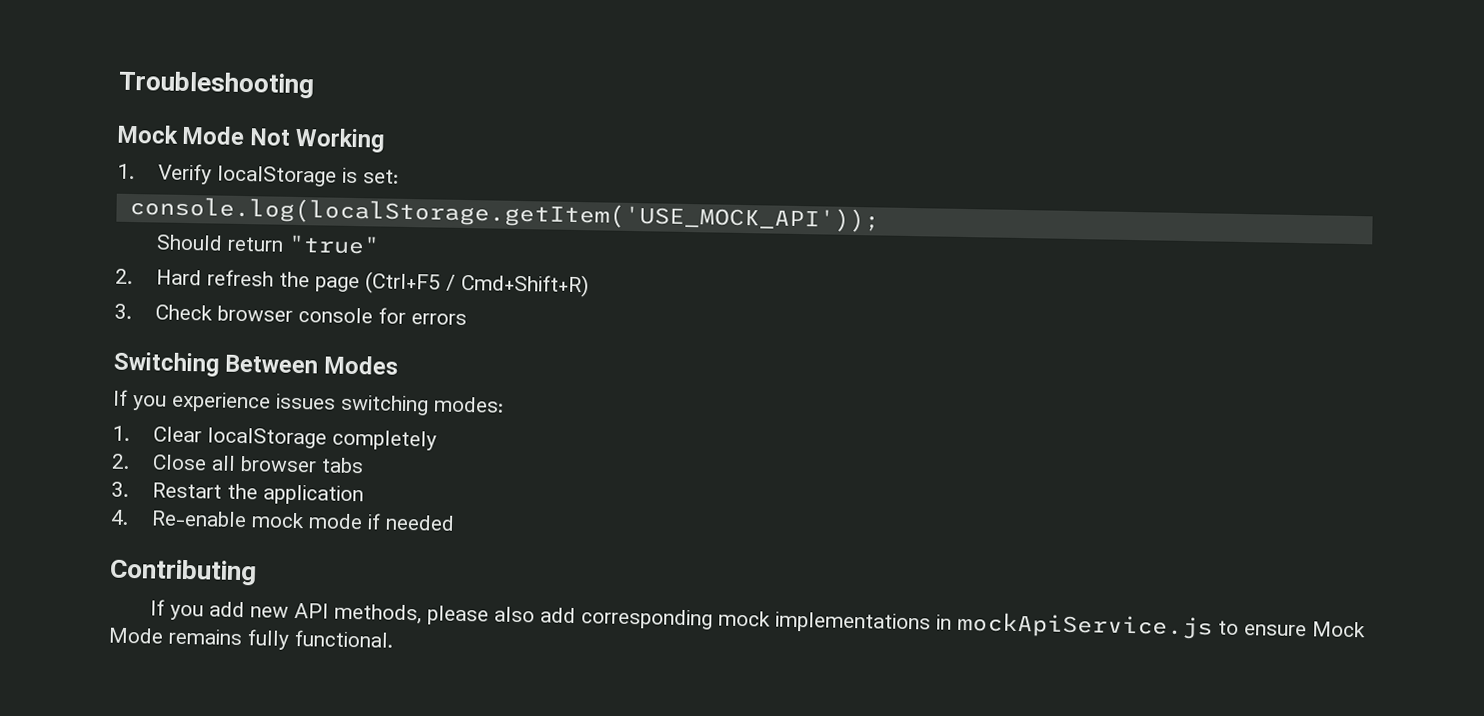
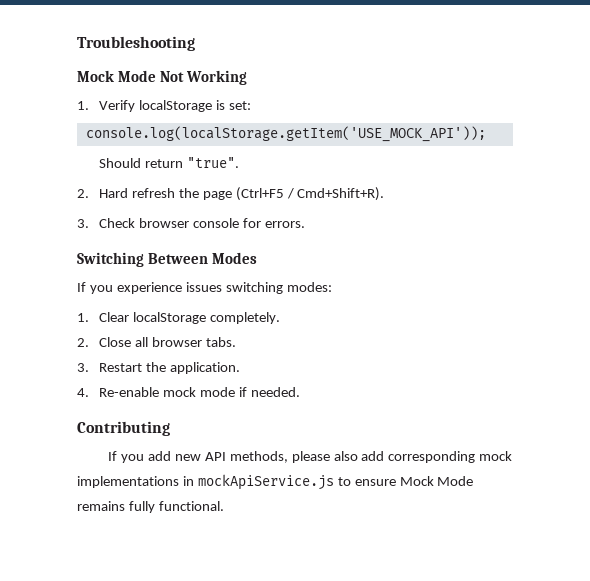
[288,234,381,255] "true" -> [186,157,239,168] "true".
[461,272,590,298] Cmd+Shift+R) -> [297,187,385,201] Cmd+Shift+R).
[411,313,468,326] errors -> [264,221,305,228] errors.
[332,429,438,451] completely -> [209,312,280,324] completely.
[321,457,365,474] tabs -> [205,337,236,347] tabs.
[263,484,365,506] application -> [169,362,240,374] application.
[385,514,456,531] needed -> [250,387,300,397] needed.

